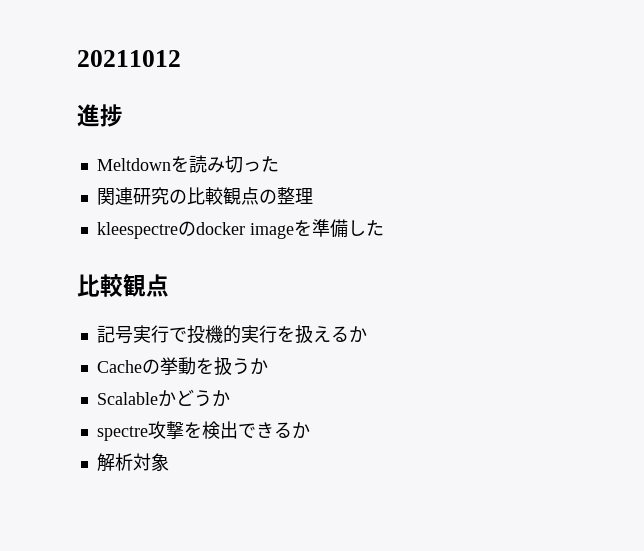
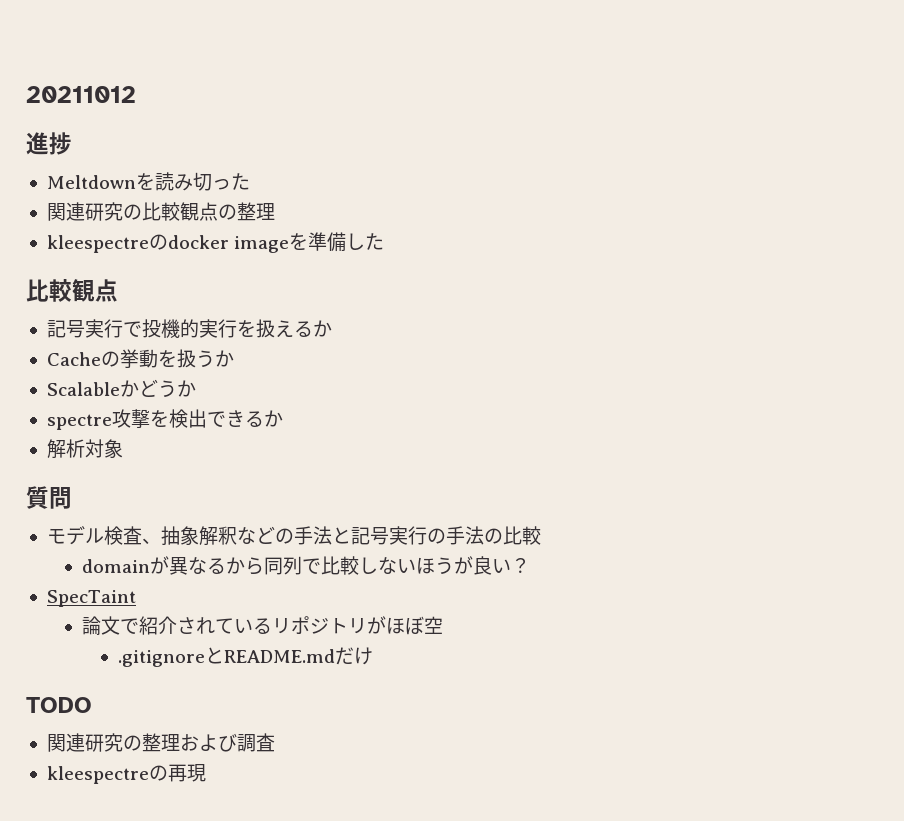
(169, 462) none -> [26,486,72,509] [46,526,541,546] [82,556,531,575] [46,590,136,607] [82,616,444,635] [117,647,373,667] [26,697,92,713] [46,733,275,752] [46,764,206,784] // 質問 // モデル検査、抽象解釈などの手法と記号実行の手法の比較 // domainが異なるから同列で比較しないほうが良い？ // SpecTaint // 論文で紹介されているリポジトリがほぼ空 // .gitignoreとREADME.mdだけ // TODO // 関連研究の整理および調査 // kleespectreの再現

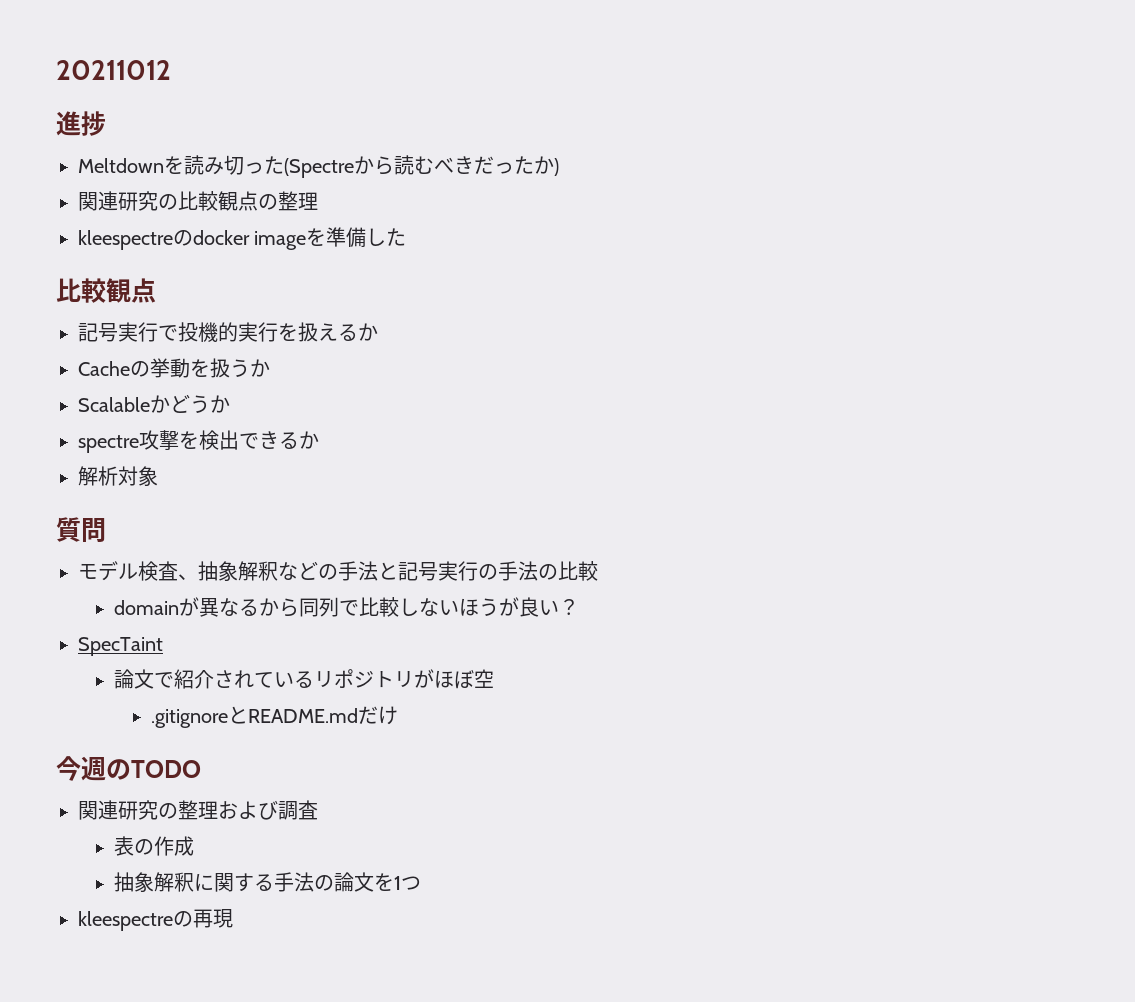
(250, 181) none -> [284,155,559,178] (Spectreから読むべきだったか)
(373, 656) none -> [56,756,131,781] 今週の
(275, 742) none -> [114,836,195,856] [114,872,422,892] // 表の作成 // 抽象解釈に関する手法の論文を1つ

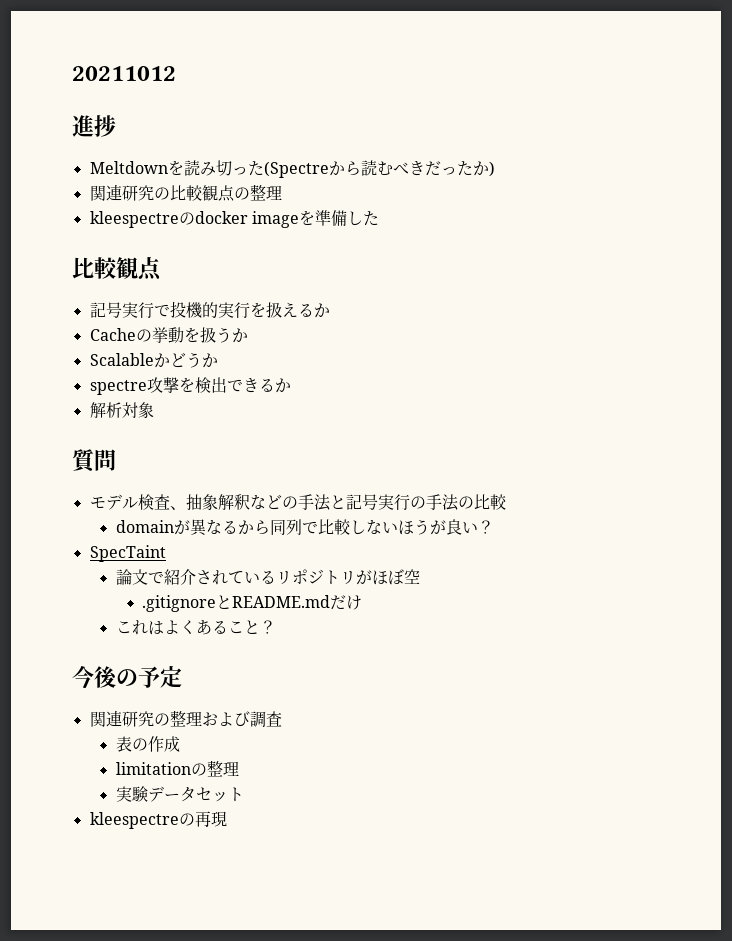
(398, 715) none -> [115,620,276,635] // これはよくあること？
[81,756,201,781] 週のTODO -> [94,666,182,688] 後の予定
[114,872,422,892] 抽象解釈に関する手法の論文を1つ -> [115,760,239,777] [115,786,244,802] limitationの整理 // 実験データセット

